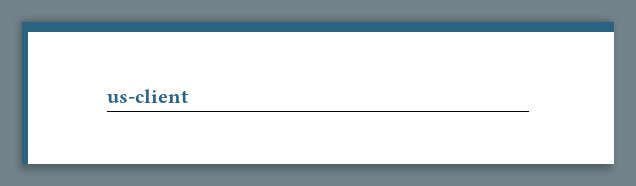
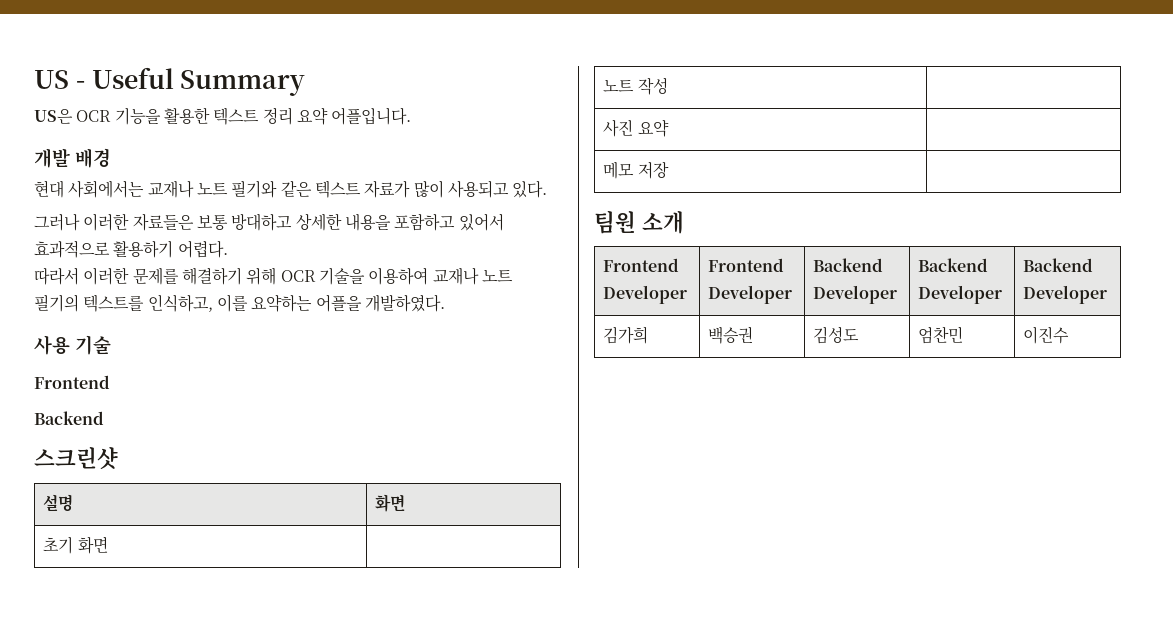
[107,89,188,103] us-client -> [34,67,306,96] [34,107,412,125] [34,148,111,168] [34,180,548,198] [34,213,504,231] [34,240,228,258] [34,267,513,285] [34,294,445,312] [34,335,111,355] [34,375,110,389] [34,411,104,425] [34,447,118,470] [43,494,74,511] [375,494,406,512] [43,536,108,554] [603,77,668,95] [603,119,669,137] [603,161,669,179] [594,210,684,234] [603,258,680,272] [603,285,688,304] [708,258,785,272] [708,285,793,304] [813,258,884,272] [813,285,898,304] [918,258,989,272] [918,285,1003,304] [1023,258,1094,272] [1023,285,1108,304] [603,326,649,344] [708,326,754,344] [813,326,860,344] [918,326,964,344] [1023,326,1070,344] US - Useful Summary // US은 OCR 기능을 활용한 텍스트 정리 요약 어플입니다. // 개발 배경 // 현대 사회에서는 교재나 노트 필기와 같은 텍스트 자료가 많이 사용되고 있다. // 그러나 이러한 자료들은 보통 방대하고 상세한 내용을 포함하고 있어서 효과적으로 활용하기 어렵다. // 따라서 이러한 문제를 해결하기 위해 OCR 기술을 이용하여 교재나 노트 필기의 텍스트를 인식하고, 이를 요약하는 어플을 개발하였다. // 사용 기술 // Frontend // Backend // 스크린샷 // 설명 | 화면 // 초기 화면 | // 노트 작성 | // 사진 요약 | // 메모 저장 | // 팀원 소개 // Frontend Developer | Frontend Developer | Backend Developer | Backend Developer | Backend Developer // 김가희 | 백승권 | 김성도 | 엄찬민 | 이진수

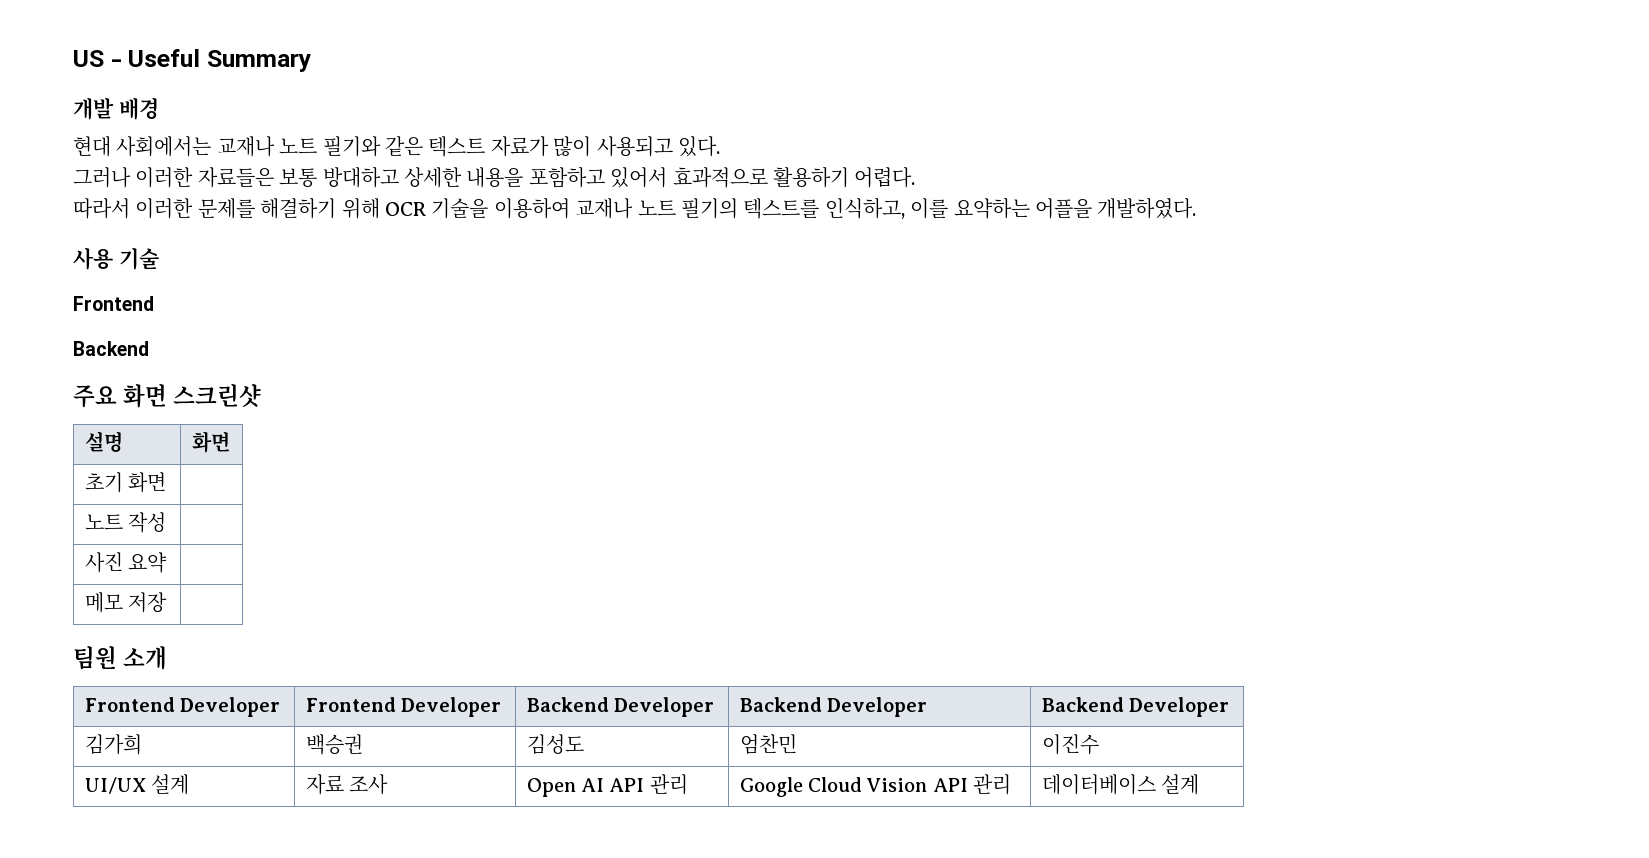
[34,107,412,125] // US은 OCR 기능을 활용한 텍스트 정리 요약 어플입니다. -> (311, 61) none
(104, 418) none -> [73,384,168,408] 주요 화면
(1070, 335) none -> [84,774,189,795] [305,774,388,795] [526,774,688,797] [739,774,1012,797] [1041,774,1199,795] // UI/UX 설계 | 자료 조사 | Open AI API 관리 | Google Cloud Vision API 관리 | 데이터베이스 설계

